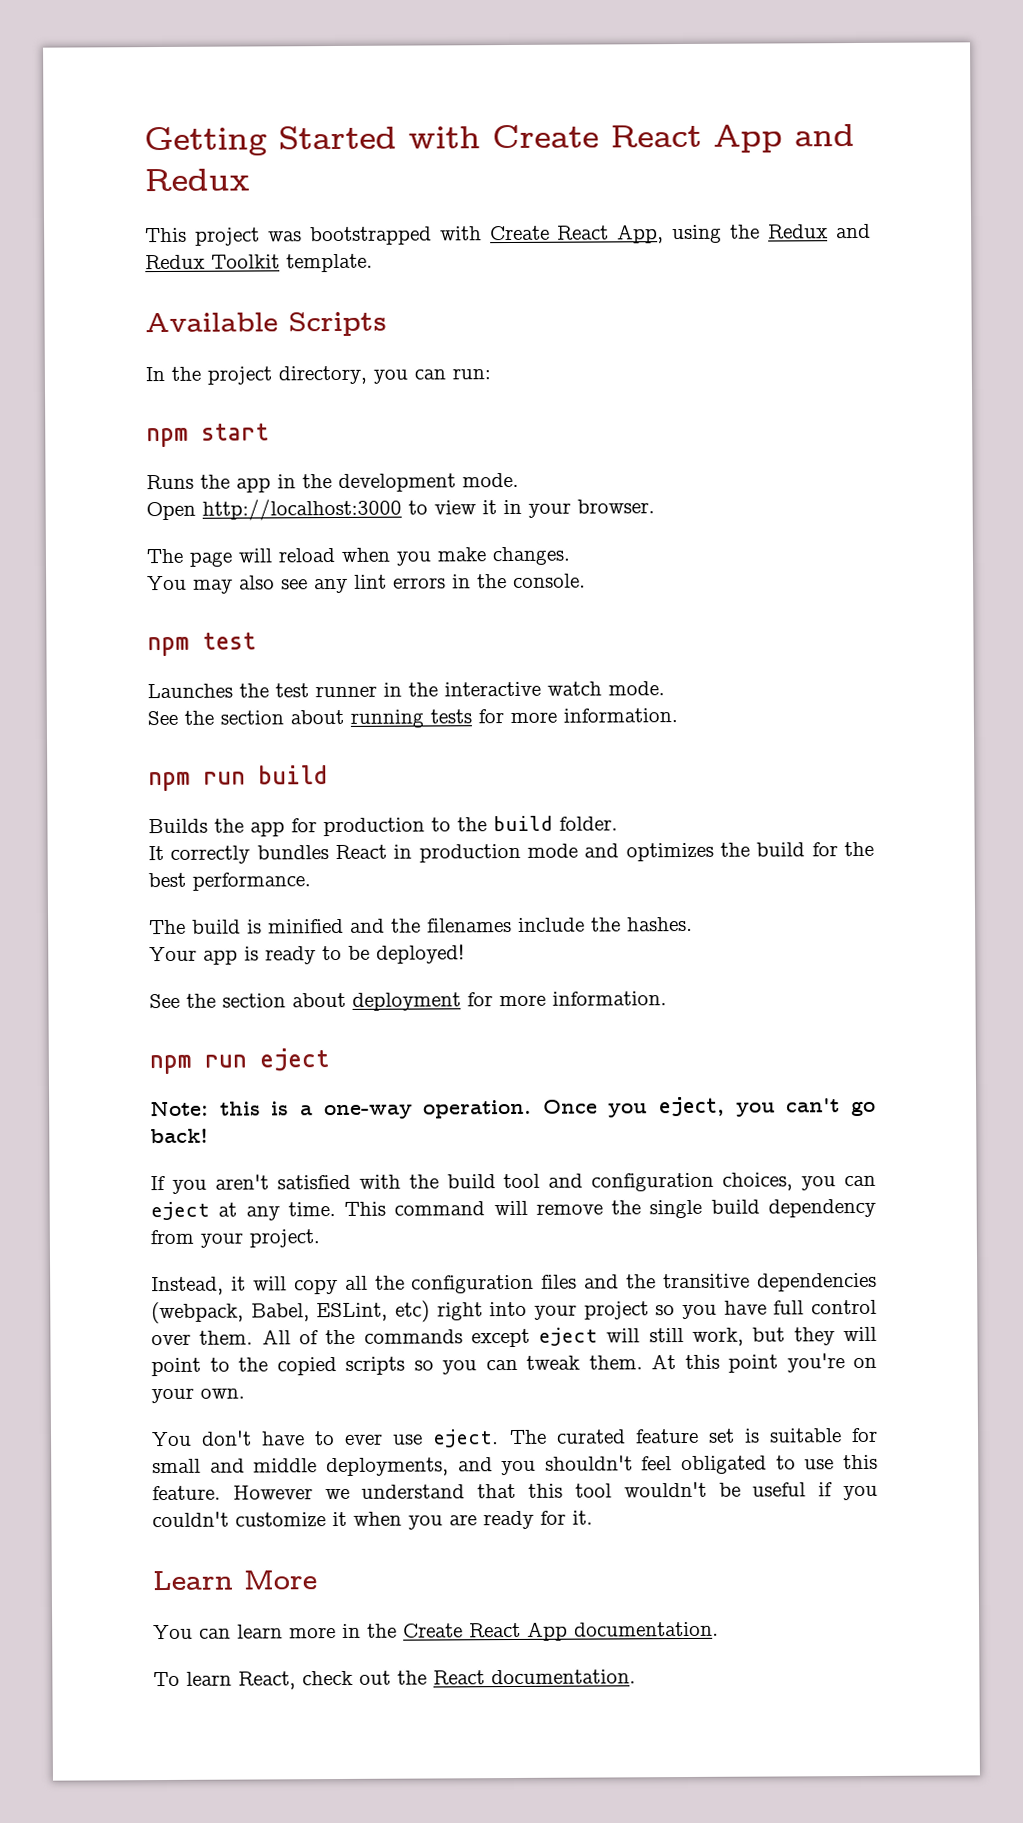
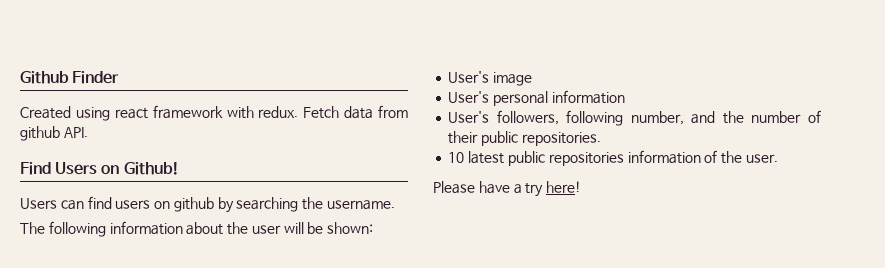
[144,124,855,157] [144,168,250,192] [145,223,871,246] [145,253,373,273] [145,311,387,337] [145,365,491,385] [146,423,269,448] [146,472,519,493] [146,498,655,521] [146,546,571,567] [147,573,586,594] [147,632,256,657] [147,681,665,699] [147,708,678,728] [148,765,328,792] [148,815,618,837] [148,841,875,864] [148,872,311,891] [149,916,693,935] [149,944,465,965] [149,991,667,1011] [149,1048,329,1075] [150,1096,876,1120] [150,1128,209,1144] [150,1172,876,1194] [150,1198,876,1221] [150,1229,320,1248] [151,1272,877,1296] [151,1299,877,1325] [151,1326,877,1348] [151,1353,877,1377] [151,1387,245,1404] [151,1427,879,1448] [152,1454,878,1477] [152,1481,879,1501] [152,1510,593,1530] [152,1569,317,1591] [153,1621,719,1641] [153,1669,636,1690] Getting Started with Create React App and Redux // This project was bootstrapped with Create React App, using the Redux and Redux Toolkit template. // Available Scripts // In the project directory, you can run: // npm start // Runs the app in the development mode. // Open http://localhost:3000 to view it in your browser. // The page will reload when you make changes. // You may also see any lint errors in the console. // npm test // Launches the test runner in the interactive watch mode. // See the section about running tests for more information. // npm run build // Builds the app for production to the build folder. // It correctly bundles React in production mode and optimizes the build for the best performance. // The build is minified and the filenames include the hashes. // Your app is ready to be deployed! // See the section about deployment for more information. // npm run eject // Note: this is a one-way operation. Once you eject, you can't go back! // If you aren't satisfied with the build tool and configuration choices, you can eject at any time. This command will remove the single build dependency from your project. // Instead, it will copy all the configuration files and the transitive dependencies (webpack, Babel, ESLint, etc) right into your project so you have full control over them. All of the commands except eject will still work, but they will point to the copied scripts so you can tweak them. At this point you're on your own. // You don't have to ever use eject. The curated feature set is suitable for small and middle deployments, and you shouldn't feel obligated to use this feature. However we understand that this tool wouldn't be useful if you couldn't customize it when you are ready for it. // Learn More // You can learn more in the Create React App documentation. // To learn React, check out the React documentation. -> [20,71,120,84] [20,105,408,121] [20,126,88,141] [20,162,179,175] [20,196,396,213] [20,221,374,237] [448,71,533,86] [448,90,625,106] [448,110,821,126] [448,131,601,146] [448,150,778,166] [433,181,582,197] Github Finder // Created using react framework with redux. Fetch data from github API. // Find Users on Github! // Users can find users on github by searching the username. // The following information about the user will be shown: // User's image // User's personal information // User's followers, following number, and the number of their public repositories. // 10 latest public repositories information of the user. // Please have a try here!

